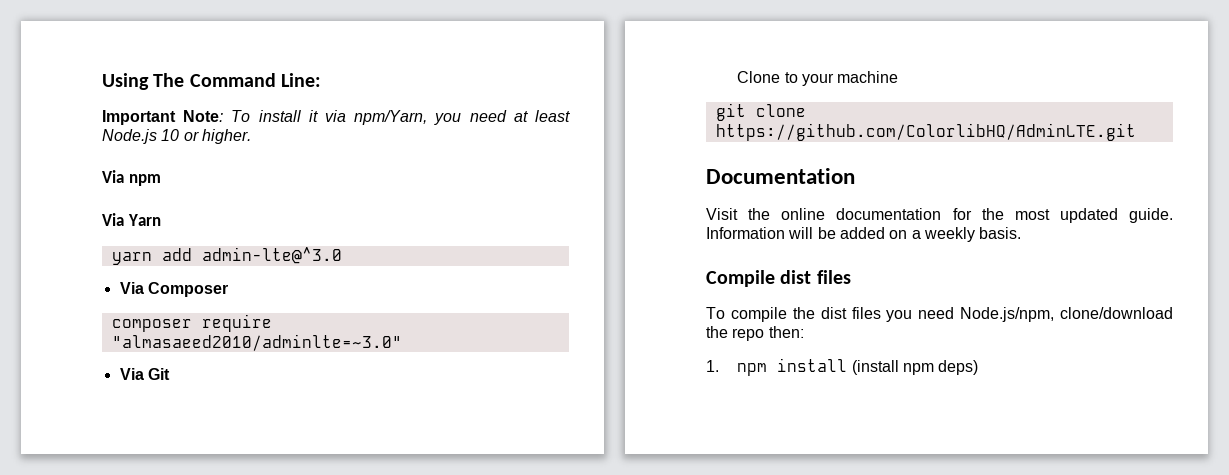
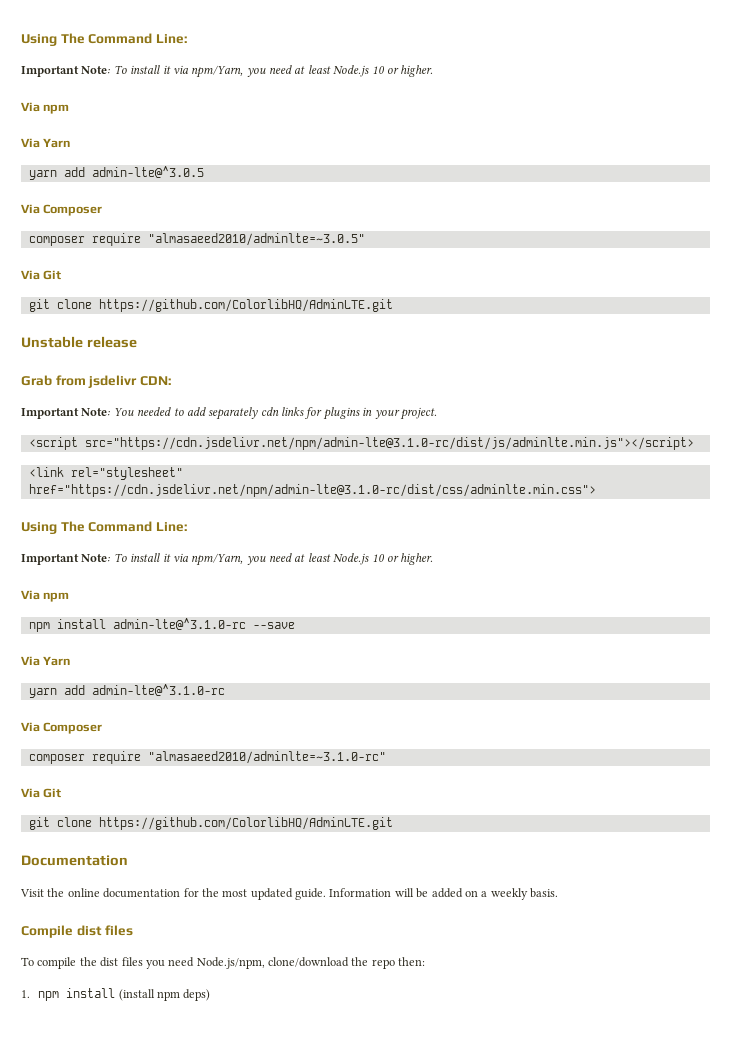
[201,247,342,264] [119,282,228,297] [111,314,272,332] [111,334,402,351] [119,368,170,380] [737,71,899,86] admin-lte@^3.0 // Via Composer // composer require "almasaeed2010/adminlte=~3.0" // Via Git // Clone to your machine -> [91,166,204,178] [21,204,103,216] [28,233,365,246] [21,270,62,280] [28,299,393,312] [21,336,137,348] [21,375,171,388] [21,407,437,420] [28,437,694,450] [28,467,183,480] [28,484,596,497] [21,521,187,534] [21,553,434,566] [21,590,70,602] [28,618,295,632] [21,656,71,666] [28,684,225,698] [21,722,103,734] [28,751,386,764] [21,788,62,798] admin-lte@^3.0.5 // Via Composer // composer require "almasaeed2010/adminlte=~3.0.5" // Via Git // git clone https://github.com/ColorlibHQ/AdminLTE.git // Unstable release // Grab from jsdelivr CDN: // Important Note: You needed to add separately cdn links for plugins in your project. // <script src="https://cdn.jsdelivr.net/npm/admin-lte@3.1.0-rc/dist/js/adminlte.min.js"></script> // <link rel="stylesheet" href="https://cdn.jsdelivr.net/npm/admin-lte@3.1.0-rc/dist/css/adminlte.min.css"> // Using The Command Line: // Important Note: To install it via npm/Yarn, you need at least Node.js 10 or higher. // Via npm // npm install admin-lte@^3.1.0-rc --save // Via Yarn // yarn add admin-lte@^3.1.0-rc // Via Composer // composer require "almasaeed2010/adminlte=~3.1.0-rc" // Via Git

